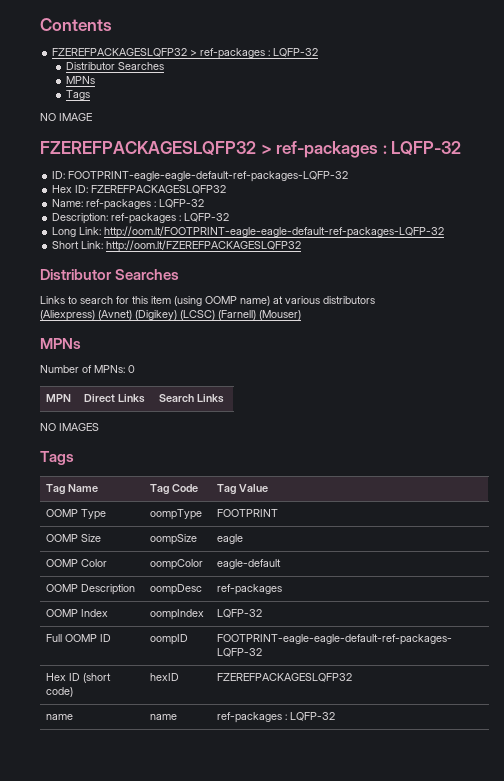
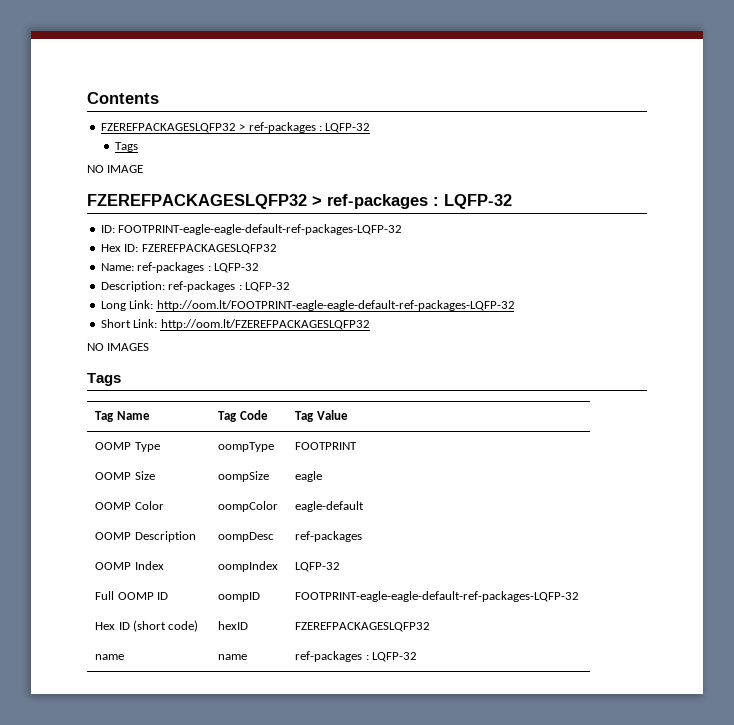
[66,62,165,70] [66,76,96,84] // Distributor Searches // MPNs -> (371, 128) none
[40,269,180,280] [40,296,375,306] [40,310,301,321] [40,338,81,349] [40,365,135,373] [46,394,72,402] [84,394,146,403] [159,394,225,403] // Distributor Searches // Links to search for this item (using OOMP name) at various distributors // (Aliexpress) (Avnet) (Digikey) (LCSC) (Farnell) (Mouser) // MPNs // Number of MPNs: 0 // MPN | Direct Links | Search Links -> (370, 324) none

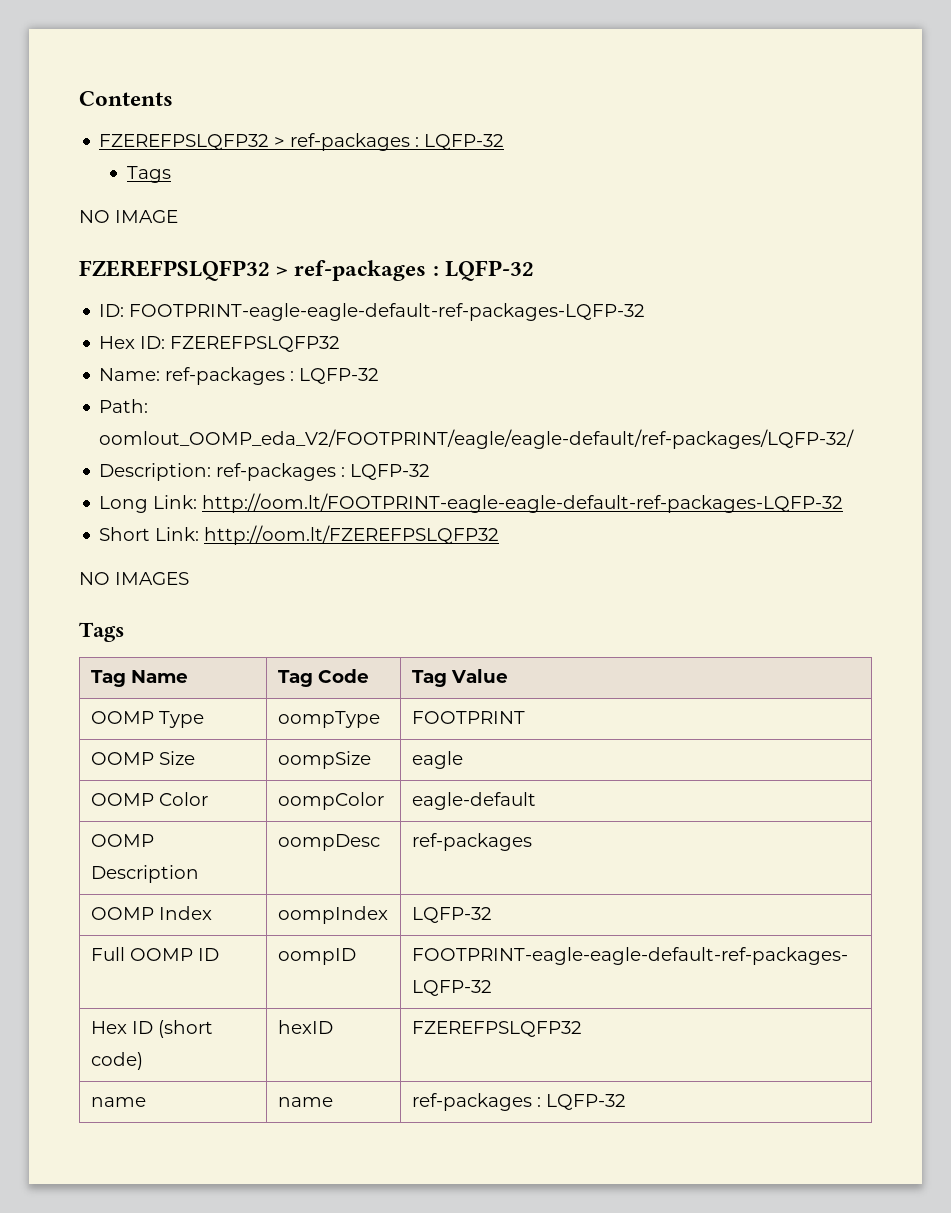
[100,123,236,133] FZEREFPACKAGESLQFP32 -> [99,134,270,150] FZEREFPSLQFP32
[87,194,307,209] FZEREFPACKAGESLQFP32 -> [79,260,270,281] FZEREFPSLQFP32
[141,244,277,254] FZEREFPACKAGESLQFP32 -> [170,336,341,352] FZEREFPSLQFP32
(259, 268) none -> [99,399,149,413] [99,429,855,449] // Path: oomlout_OOMP_eda_V2/FOOTPRINT/eagle/eagle-default/ref-packages/LQFP-32/
[160,319,370,330] http://oom.lt/FZEREFPACKAGESLQFP32 -> [204,525,500,545] http://oom.lt/FZEREFPSLQFP32
[295,622,431,632] FZEREFPACKAGESLQFP32 -> [411,1021,582,1037] FZEREFPSLQFP32

